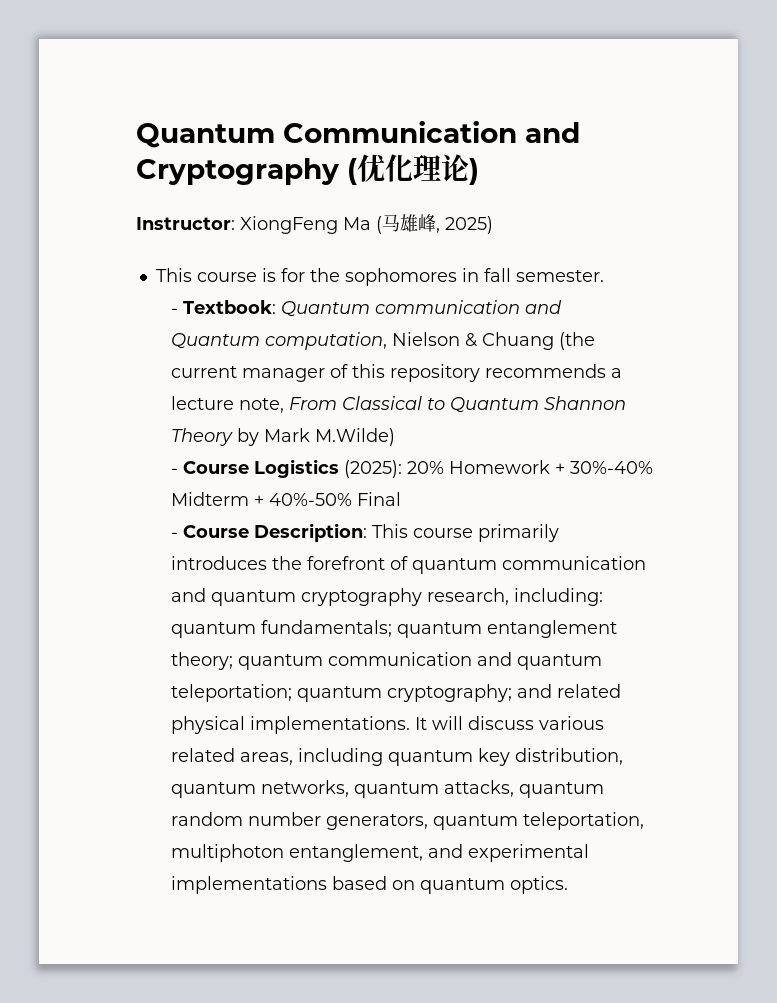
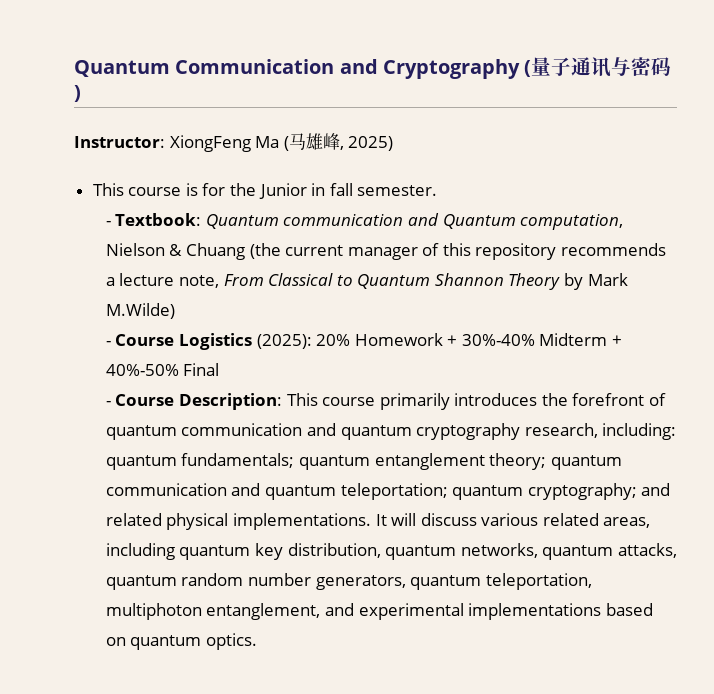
[357,154,469,182] 优化理论 -> [531,57,672,77] 量子通讯与密码
[344,268,457,286] sophomores -> [258,183,307,199] Junior

